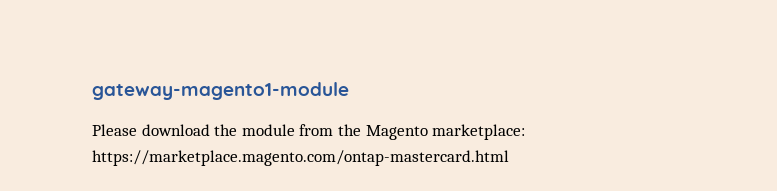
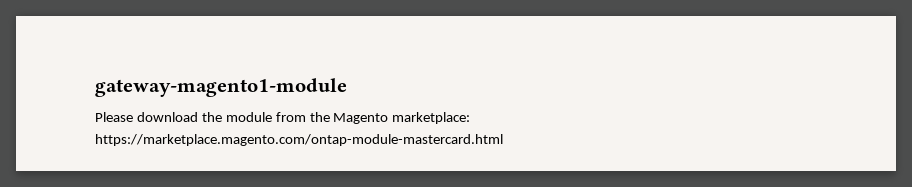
[92,150,509,166] https://marketplace.magento.com/ontap-mastercard.html -> [95,134,503,146] https://marketplace.magento.com/ontap-module-mastercard.html

